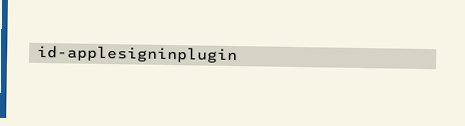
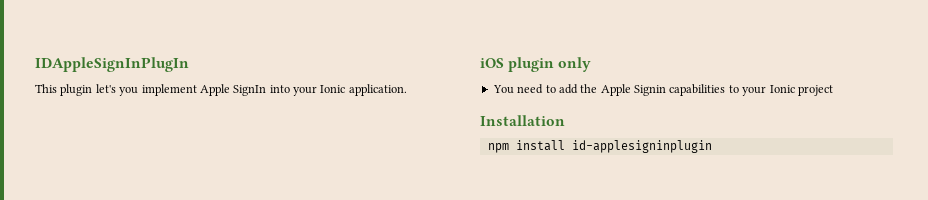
(37, 54) none -> [35,57,189,72] [35,84,407,96] [480,57,592,72] [492,84,833,96] [480,115,565,126] [487,140,565,153] IDAppleSignInPlugIn // This plugin let's you implement Apple SignIn into your Ionic application. // iOS plugin only // You need to add the Apple Signin capabilities to your Ionic project // Installation // npm install

